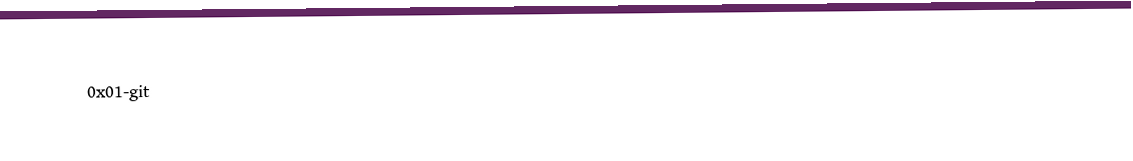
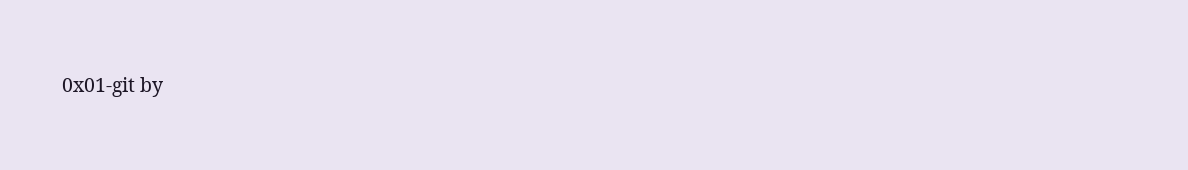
(151, 93) none -> [140,77,165,97] by

